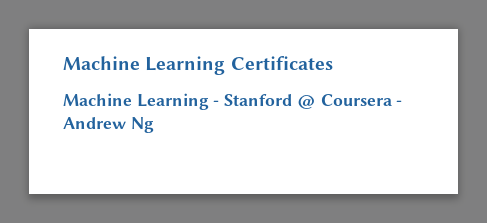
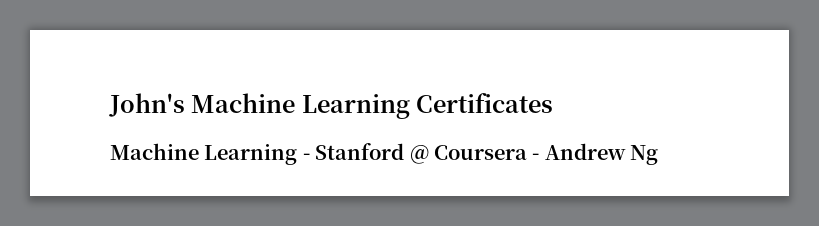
(63, 63) none -> [109,93,185,117] John's

